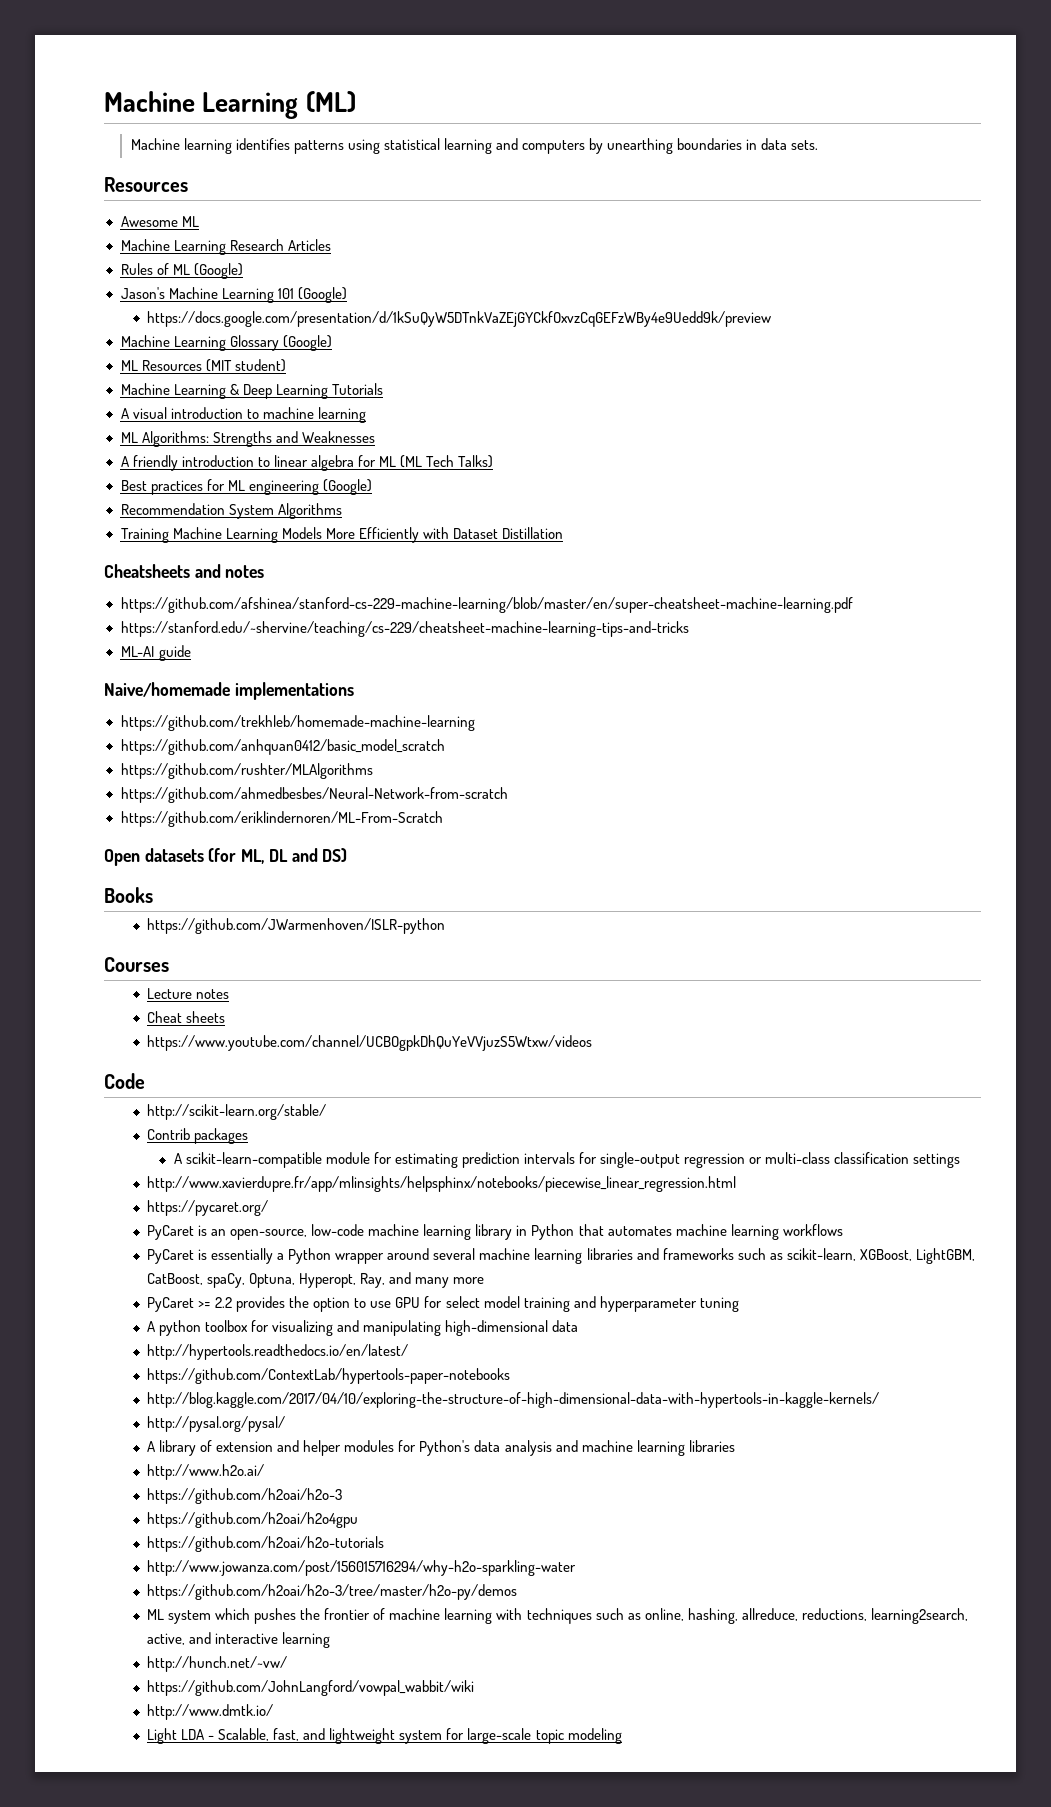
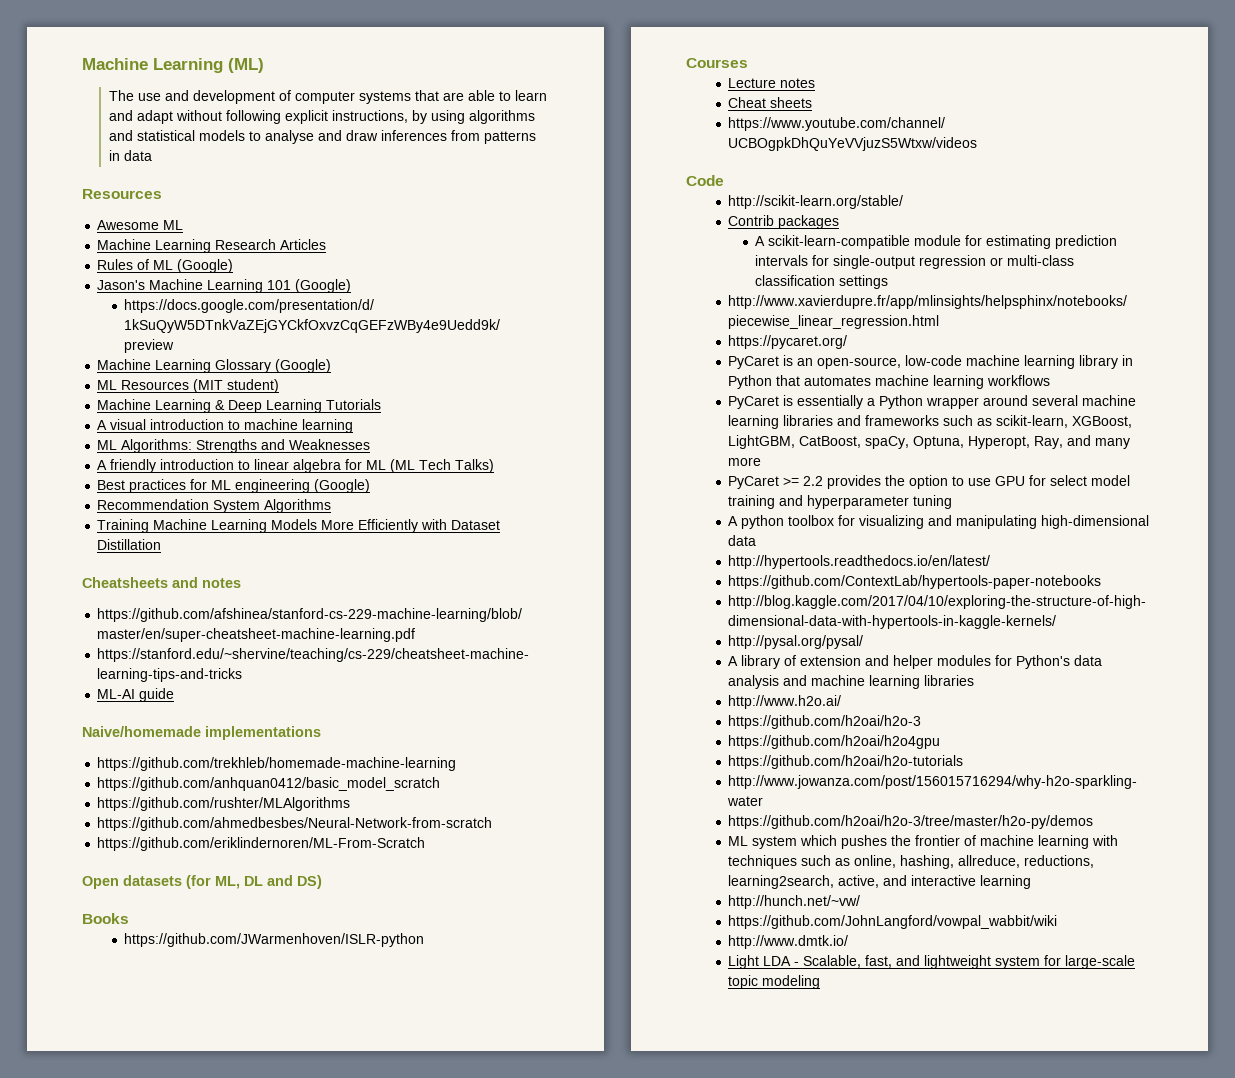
[130,138,743,154] Machine learning identifies patterns using statistical learning and computers by unearthing boundaries -> [108,90,547,104] [108,110,535,124] [108,130,536,144] The use and development of computer systems that are able to learn and adapt without following explicit instructions, by using algorithms and statistical models to analyse and draw inferences from patterns
[791,140,819,150] sets. -> (152, 155) none

